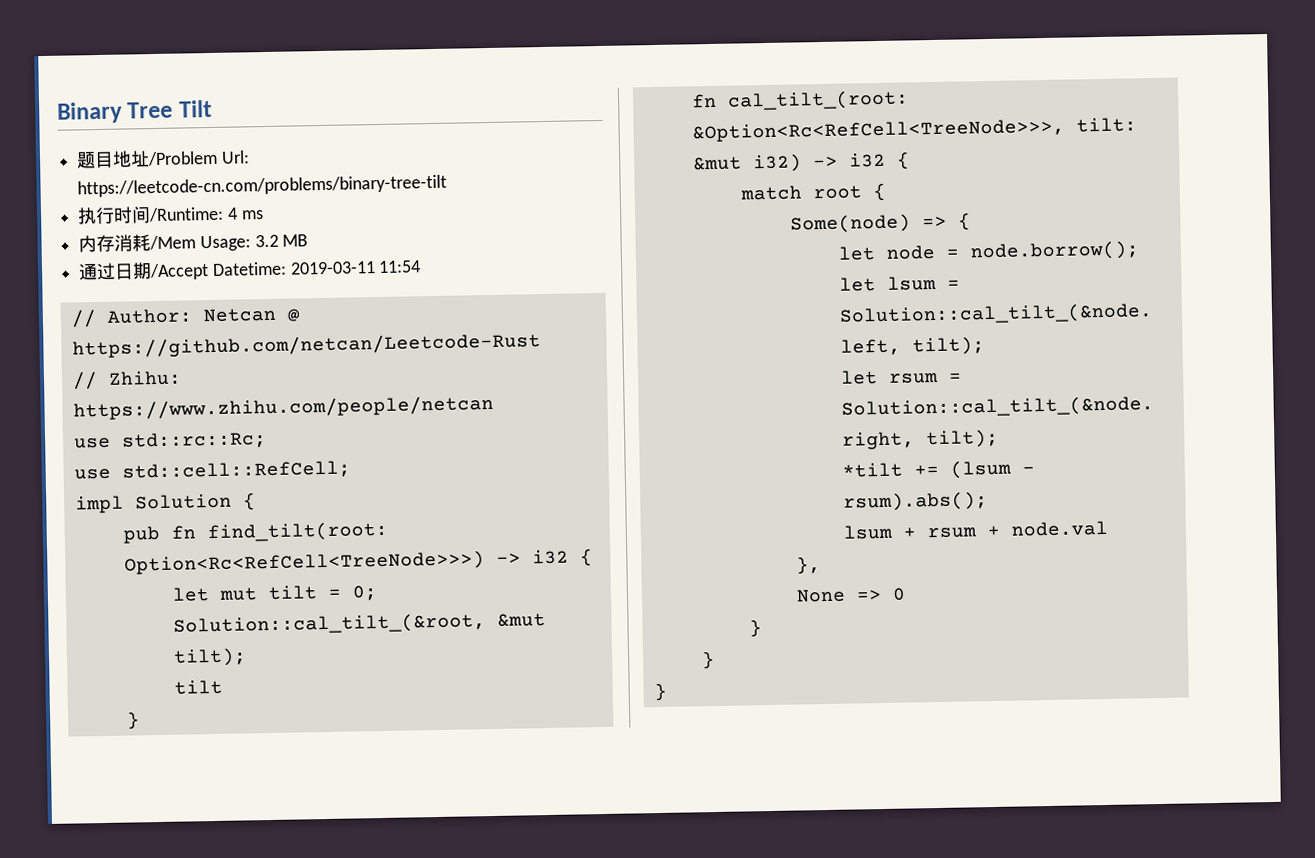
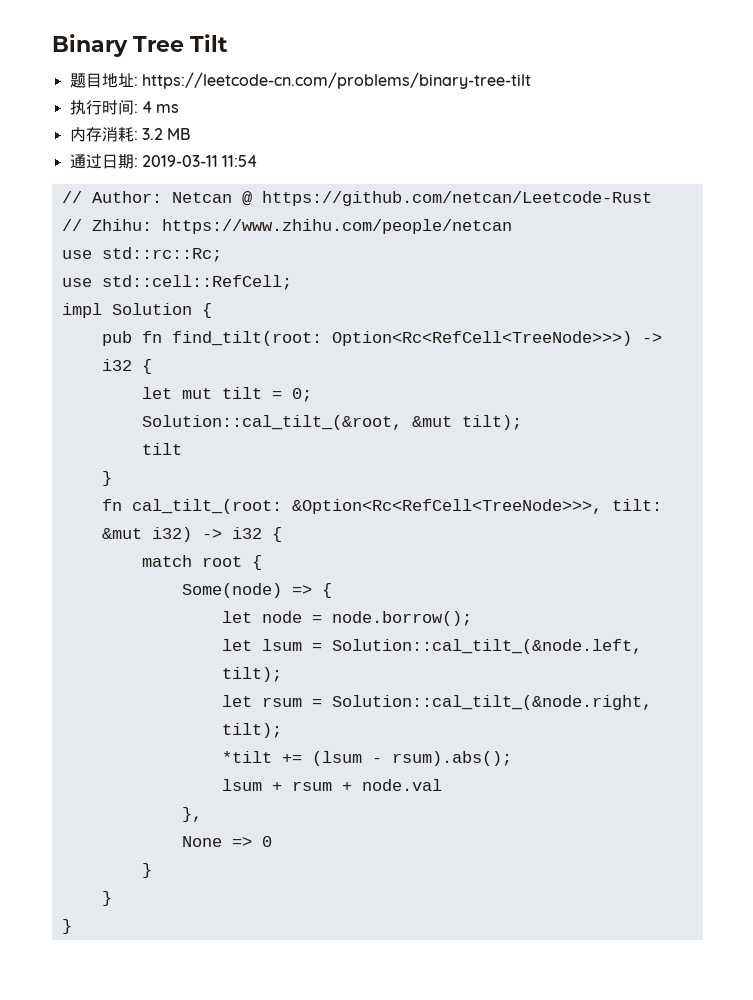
[147,150,250,167] /Problem Url: -> [133,77,138,86] :
[148,206,225,223] /Runtime: -> [133,104,138,113] :
[149,235,251,252] /Mem Usage: -> [133,131,138,140] :
[149,261,287,281] /Accept Datetime: -> [133,158,138,167] :

